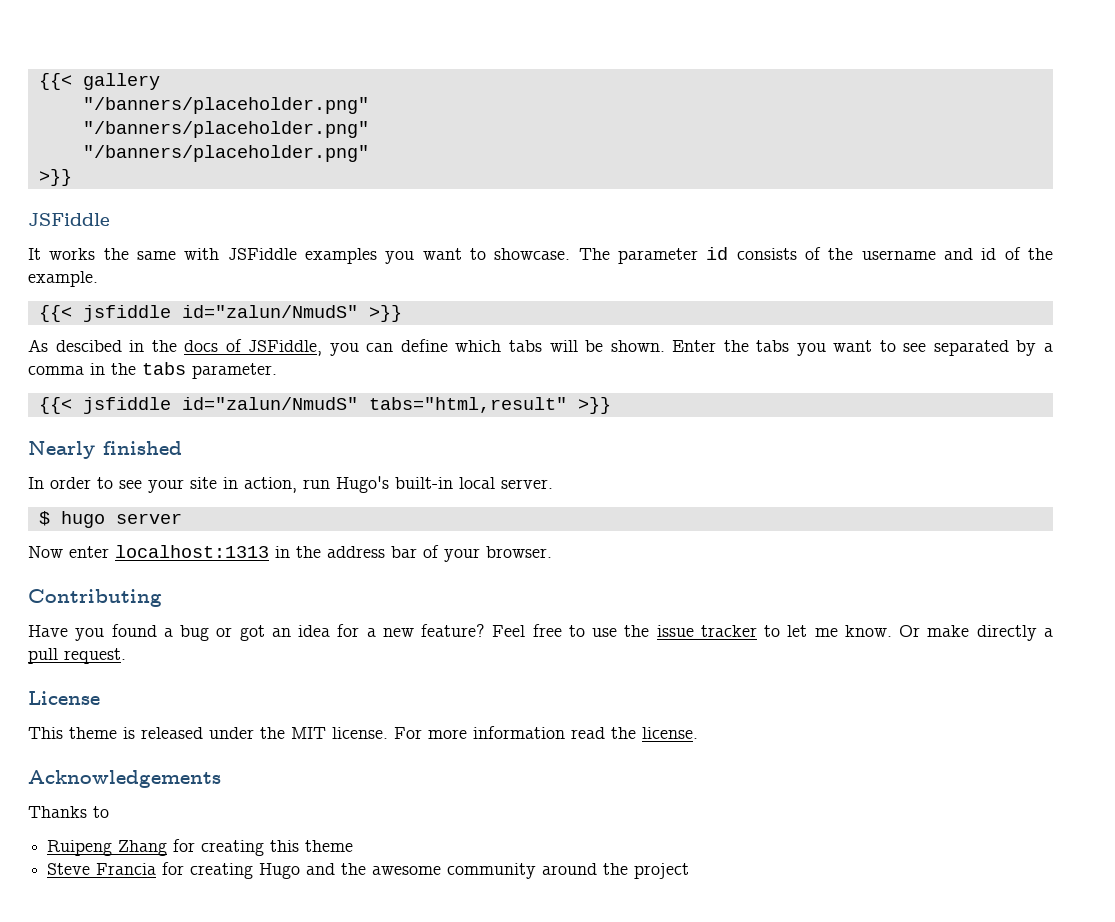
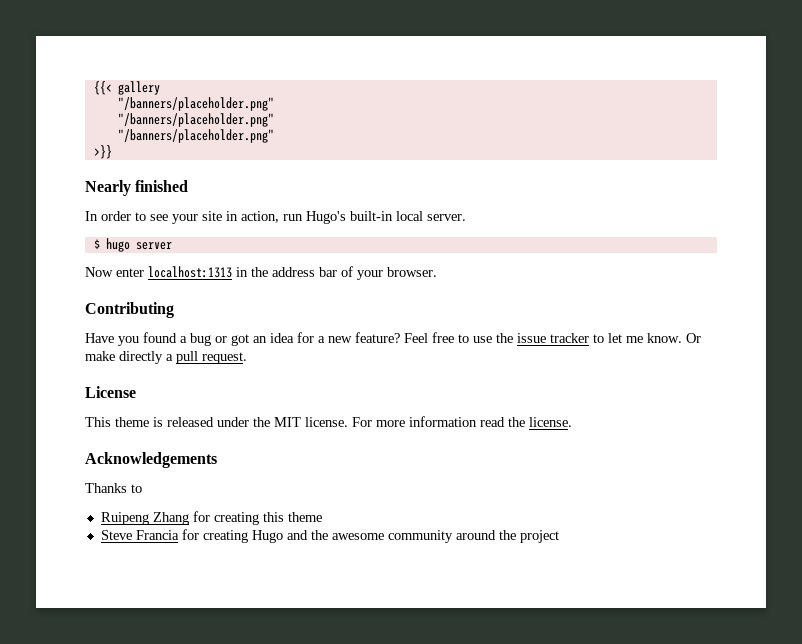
[28,213,110,226] [28,247,1054,264] [28,271,98,287] [38,305,402,322] [28,339,1053,356] [28,362,277,379] [38,397,611,414] // JSFiddle // It works the same with JSFiddle examples you want to showcase. The parameter id consists of the username and id of the example. // {{< jsfiddle id="zalun/NmudS" >}} // As descibed in the docs of JSFiddle, you can define which tabs will be shown. Enter the tabs you want to see separated by a comma in the tabs parameter. // {{< jsfiddle id="zalun/NmudS" tabs="html,result" >}} -> (112, 152) none

